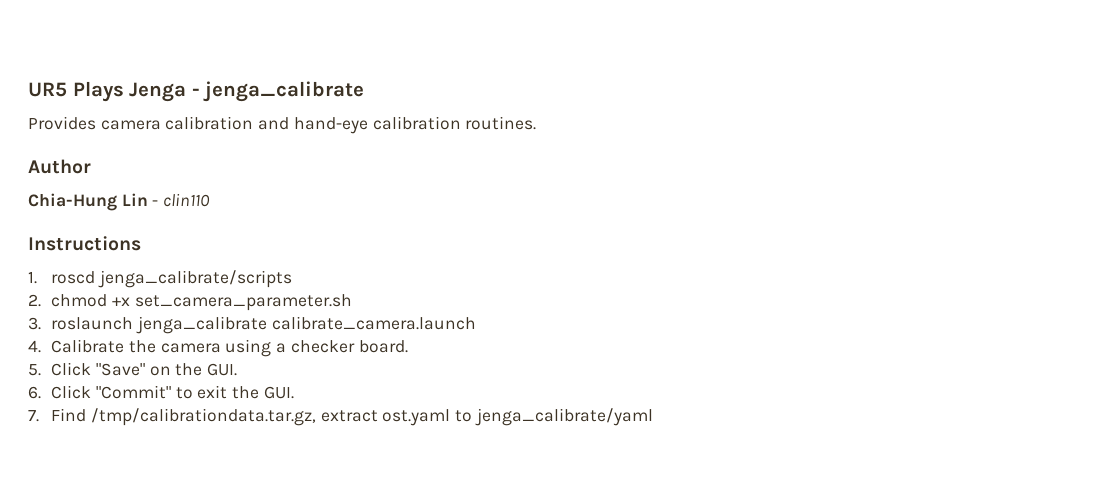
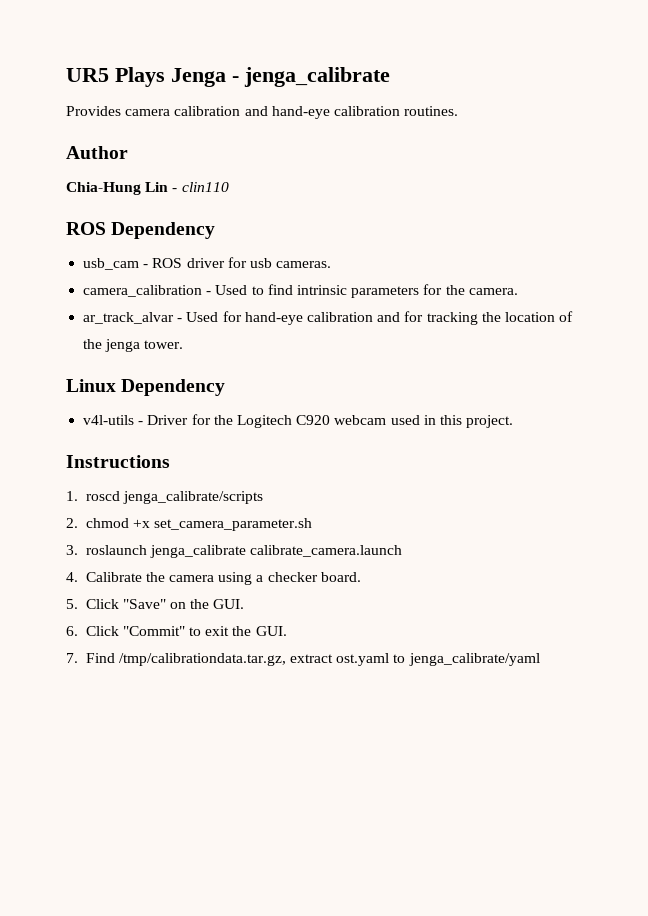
(211, 200) none -> [66,222,216,239] [83,257,332,270] [83,284,518,298] [83,311,574,325] [83,339,184,352] [66,379,226,396] [83,414,514,428] // ROS Dependency // usb_cam - ROS driver for usb cameras. // camera_calibration - Used to find intrinsic parameters for the camera. // ar_track_alvar - Used for hand-eye calibration and for tracking the location of the jenga tower. // Linux Dependency // v4l-utils - Driver for the Logitech C920 webcam used in this project.

